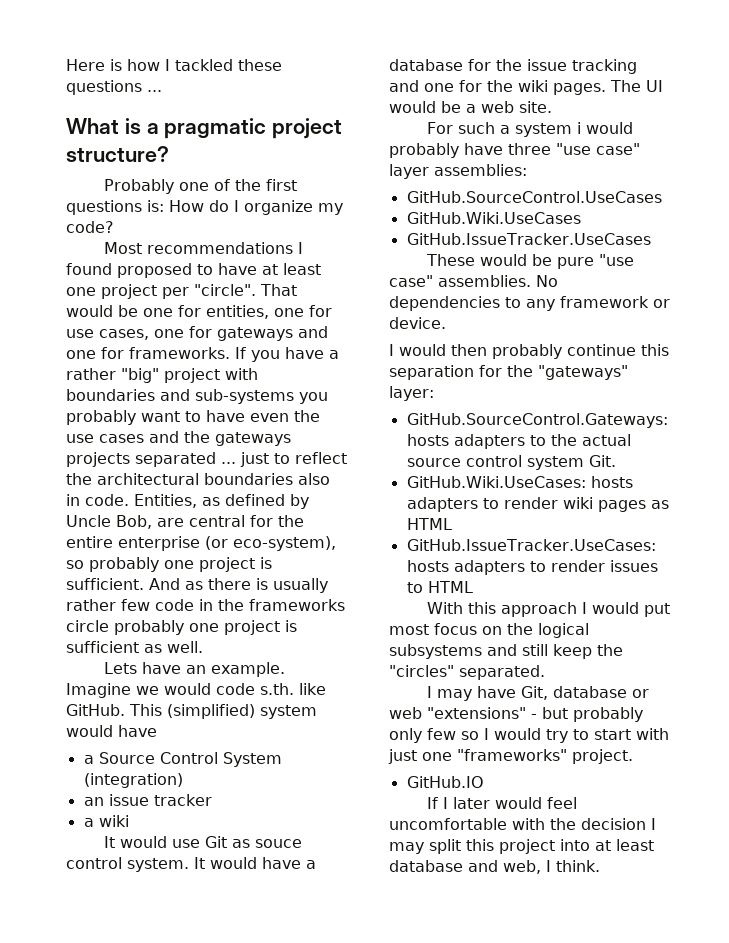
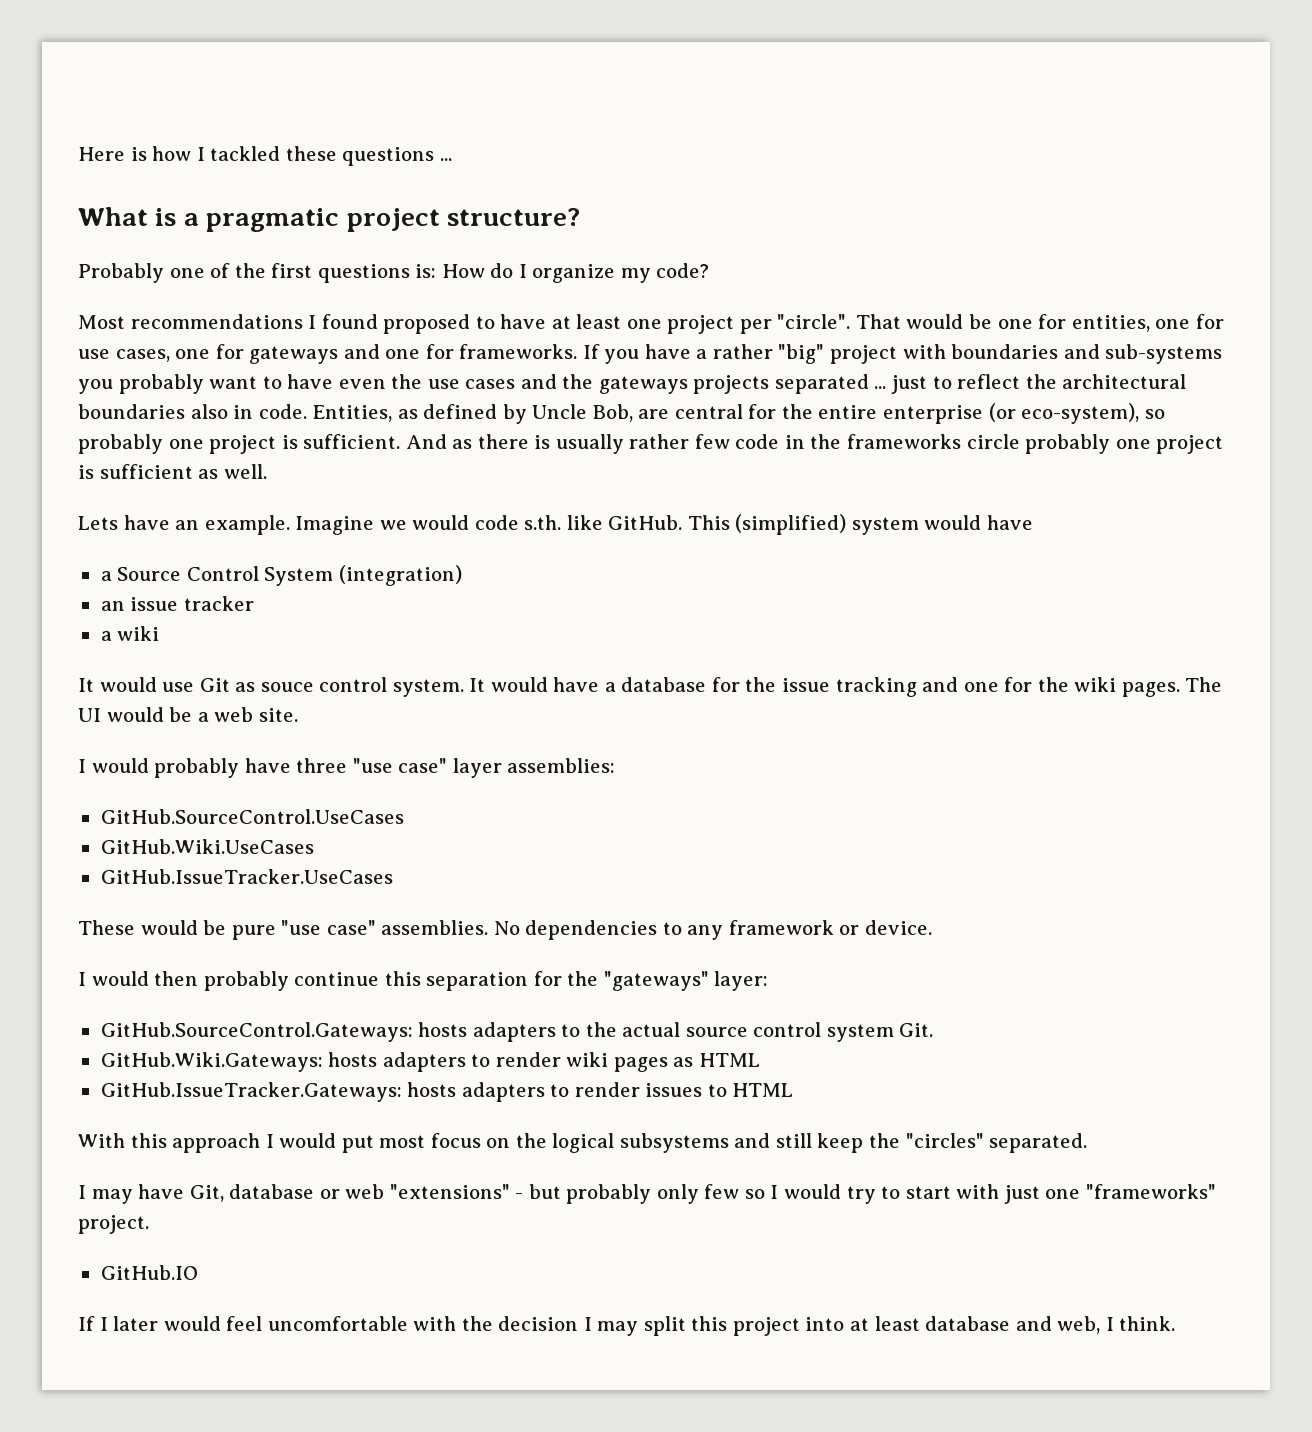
[426,122,581,137] For such a system i -> [78,759,86,773] I
[406,476,586,488] GitHub.Wiki.UseCases: -> [100,1052,323,1072] GitHub.Wiki.Gateways:
[406,539,656,551] GitHub.IssueTracker.UseCases: -> [100,1082,402,1102] GitHub.IssueTracker.Gateways:

